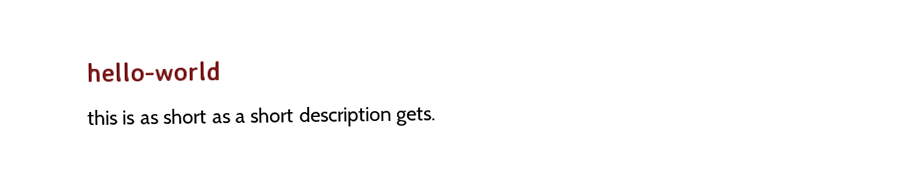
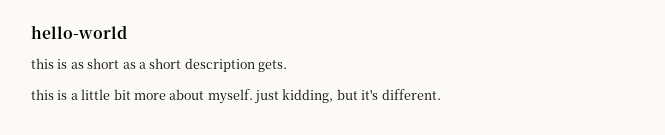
(437, 116) none -> [31,89,441,104] // this is a little bit more about myself. just kidding, but it's different.

